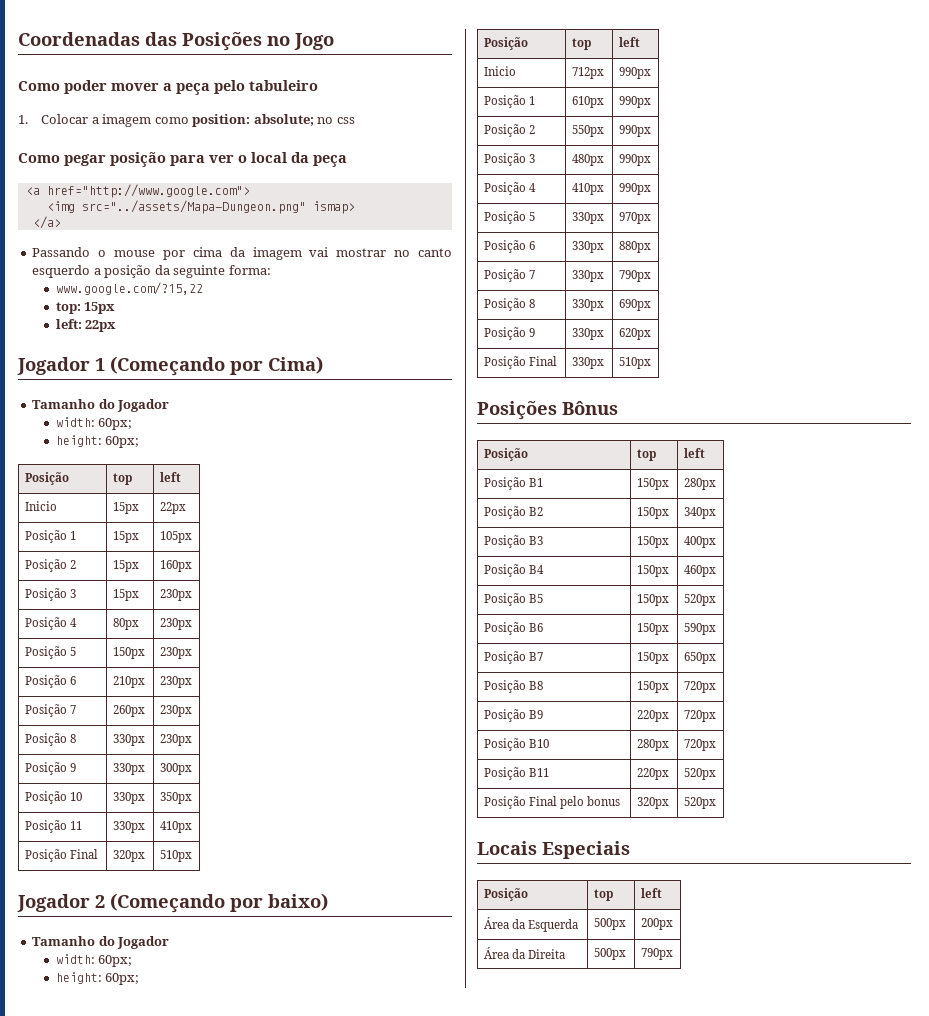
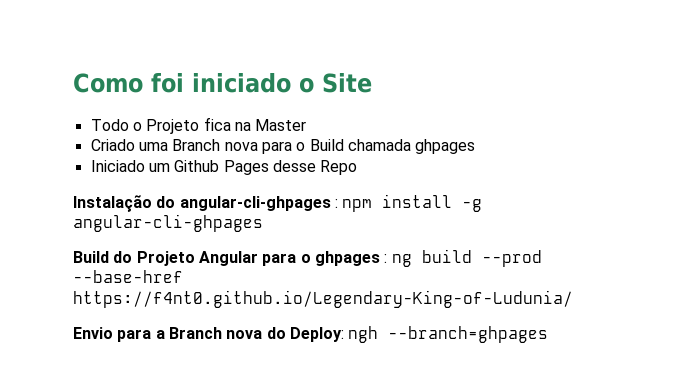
[18,32,334,51] [18,80,318,95] [18,114,355,127] [18,152,347,167] [25,184,250,198] [46,200,355,214] [32,216,61,229] [32,247,452,260] [32,265,271,278] [55,282,203,295] [55,302,116,314] [55,319,117,332] [17,356,323,376] [32,399,170,412] [55,417,133,430] [55,435,140,448] [24,472,69,485] [112,473,132,485] [159,472,181,482] [24,501,57,511] [112,502,139,514] [159,502,186,514] [24,530,76,543] [112,531,139,543] [159,531,192,543] [24,559,76,572] [112,560,139,572] [159,560,192,572] [24,588,76,601] [112,589,139,601] [159,589,192,601] [24,617,77,630] [112,618,139,630] [159,618,192,630] [24,646,76,659] [112,647,145,659] [159,647,192,659] [24,675,76,688] [112,676,145,688] [159,676,192,688] [24,704,76,717] [112,705,145,717] [159,705,192,717] [24,733,76,746] [112,734,145,746] [159,734,192,746] [24,762,76,775] [112,763,145,775] [159,763,192,775] [24,791,82,804] [112,792,145,804] [159,792,192,804] [24,820,82,833] [112,821,145,833] [159,821,192,833] [24,849,98,862] [112,850,145,862] [159,850,192,862] [17,893,328,913] [32,936,170,949] [55,954,133,967] [55,972,140,985] [483,37,528,50] [571,38,591,50] [618,37,640,47] [483,66,516,76] [571,67,604,79] [618,67,651,79] [483,95,535,108] [571,96,604,108] [618,96,651,108] [483,124,535,137] [571,125,604,137] [618,125,651,137] [483,153,535,166] [571,154,604,166] [618,154,651,166] [483,182,536,195] [571,183,604,195] [618,183,651,195] [483,211,535,224] [571,212,604,224] [618,212,651,224] [483,240,535,253] [571,241,604,253] [618,241,651,253] [483,269,535,282] [571,270,604,282] [618,270,651,282] [483,298,535,311] [571,299,604,311] [618,299,651,311] [483,327,535,340] [571,328,604,340] [618,328,651,340] [483,356,557,369] [571,357,604,369] [618,357,651,369] [477,401,618,420] [483,448,528,461] [636,449,656,461] [683,448,705,458] [483,477,543,490] [636,478,669,490] [683,478,716,490] [483,506,543,519] [636,507,669,519] [683,507,716,519] [483,535,543,548] [636,536,669,548] [683,536,716,548] [483,564,544,577] [636,565,669,577] [683,565,716,577] [483,593,543,606] [636,594,669,606] [683,594,716,606] [483,622,543,635] [636,623,669,635] [683,623,716,635] [483,651,543,664] [636,652,669,664] [683,652,716,664] [483,680,543,693] [636,681,669,693] [683,681,716,693] [483,709,543,722] [636,710,669,722] [683,710,716,722] [483,738,549,751] [636,739,669,751] [683,739,716,751] [483,767,549,780] [636,768,669,780] [683,768,716,780] [483,796,621,809] [636,797,669,809] [683,797,716,809] [477,841,630,859] [483,888,528,901] [593,889,613,901] [640,888,662,898] [483,917,578,932] [593,918,626,930] [640,918,673,930] [483,947,565,959] [593,948,626,960] [640,948,673,960] Coordenadas das Posições no Jogo // Como poder mover a peça pelo tabuleiro // 1. Colocar a imagem como position: absolute; no css // Como pegar posição para ver o local da peça // <a href="http://www.google.com"> // <img src="../assets/Mapa-Dungeon.png" ismap> // </a> // Passando o mouse por cima da imagem vai mostrar no canto esquerdo a posição da seguinte forma: // www.google.com/?15,22 // top: 15px // left: 22px // Jogador 1 (Começando por Cima) // Tamanho do Jogador // width: 60px; // height: 60px; // Posição | top | left // Inicio | 15px | 22px // Posição 1 | 15px | 105px // Posição 2 | 15px | 160px // Posição 3 | 15px | 230px // Posição 4 | 80px | 230px // Posição 5 | 150px | 230px // Posição 6 | 210px | 230px // Posição 7 | 260px | 230px // Posição 8 | 330px | 230px // Posição 9 | 330px | 300px // Posição 10 | 330px | 350px // Posição 11 | 330px | 410px // Posição Final | 320px | 510px // Jogador 2 (Começando por baixo) // Tamanho do Jogador // width: 60px; // height: 60px; // Posição | top | left // Inicio | 712px | 990px // Posição 1 | 610px | 990px // Posição 2 | 550px | 990px // Posição 3 | 480px | 990px // Posição 4 | 410px | 990px // Posição 5 | 330px | 970px // Posição 6 | 330px | 880px // Posição 7 | 330px | 790px // Posição 8 | 330px | 690px // Posição 9 | 330px | 620px // Posição Final | 330px | 510px // Posições Bônus // Posição | top | left // Posição B1 | 150px | 280px // Posição B2 | 150px | 340px // Posição B3 | 150px | 400px // Posição B4 | 150px | 460px // Posição B5 | 150px | 520px // Posição B6 | 150px | 590px // Posição B7 | 150px | 650px // Posição B8 | 150px | 720px // Posição B9 | 220px | 720px // Posição B10 | 280px | 720px // Posição B11 | 220px | 520px // Posição Final pelo bonus | 320px | 520px // Locais Especiais // Posição | top | left // Área da Esquerda | 500px | 200px // Área da Direita | 500px | 790px -> [73,73,372,93] [90,117,307,134] [90,139,476,154] [90,160,358,175] [73,194,483,212] [73,214,263,232] [73,249,542,267] [73,270,183,283] [73,290,573,308] [73,326,549,343] Como foi iniciado o Site // Todo o Projeto fica na Master // Criado uma Branch nova para o Build chamada ghpages // Iniciado um Github Pages desse Repo // Instalação do angular-cli-ghpages : npm install -g angular-cli-ghpages // Build do Projeto Angular para o ghpages : ng build --prod --base-href https://f4nt0.github.io/Legendary-King-of-Ludunia/ // Envio para a Branch nova do Deploy: ngh --branch=ghpages

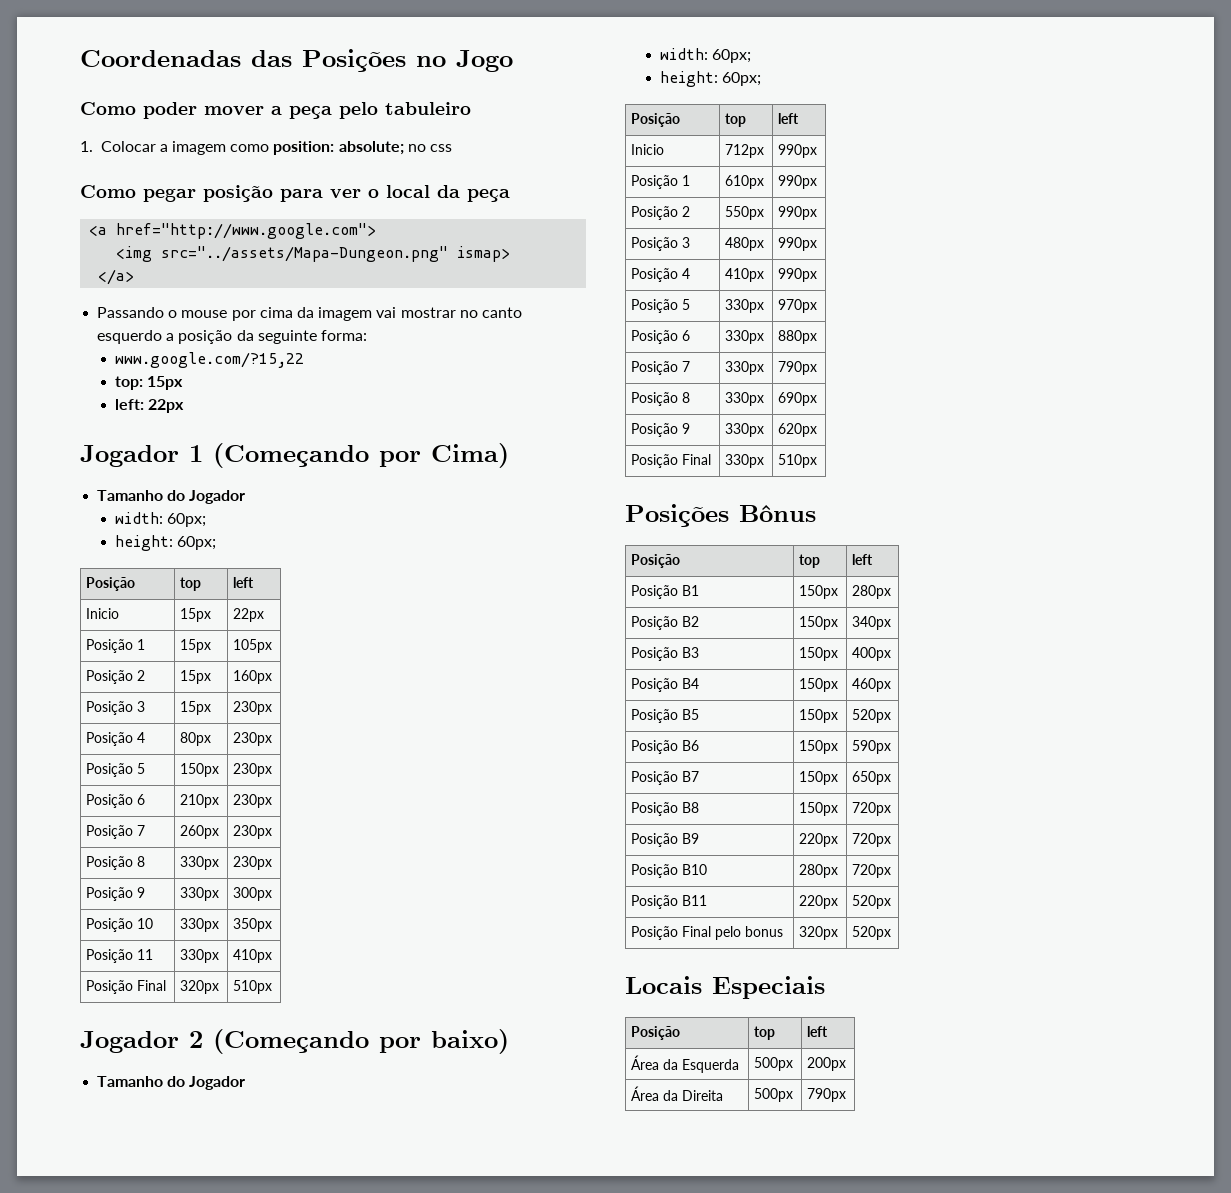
[73,73,372,93] [90,117,307,134] [90,139,476,154] [90,160,358,175] [73,194,483,212] [73,214,263,232] [73,249,542,267] [73,270,183,283] [73,290,573,308] [73,326,549,343] Como foi iniciado o Site // Todo o Projeto fica na Master // Criado uma Branch nova para o Build chamada ghpages // Iniciado um Github Pages desse Repo // Instalação do angular-cli-ghpages : npm install -g angular-cli-ghpages // Build do Projeto Angular para o ghpages : ng build --prod --base-href https://f4nt0.github.io/Legendary-King-of-Ludunia/ // Envio para a Branch nova do Deploy: ngh --branch=ghpages -> [80,49,513,72] [80,102,471,119] [80,141,453,155] [80,185,510,202] [89,223,377,239] [116,246,511,262] [98,269,135,285] [97,307,522,321] [97,330,367,344] [114,352,304,368] [114,376,184,390] [114,399,185,413] [80,443,509,468] [97,490,246,504] [114,512,207,527] [114,535,217,551] [86,577,136,591] [180,577,202,591] [233,577,255,588] [86,608,120,619] [180,608,212,622] [233,608,265,622] [86,639,146,653] [180,639,212,653] [233,639,273,653] [86,670,146,684] [180,670,212,684] [233,670,273,684] [86,701,146,715] [180,701,212,715] [233,701,273,715] [86,732,146,746] [180,732,212,746] [233,732,273,746] [86,763,146,777] [180,763,220,777] [233,763,273,777] [86,794,146,808] [180,794,220,808] [233,794,273,808] [86,825,146,839] [180,825,220,839] [233,825,273,839] [86,856,146,870] [180,856,220,870] [233,856,273,870] [86,887,146,901] [180,887,220,901] [233,887,273,901] [86,918,154,932] [180,918,220,932] [233,918,273,932] [86,949,154,963] [180,949,220,963] [233,949,273,963] [86,980,167,994] [180,980,220,994] [233,980,273,994] [80,1029,509,1054] [97,1076,246,1090] [659,48,752,63] [659,71,762,87] [631,113,681,127] [725,113,747,127] [778,113,800,124] [631,144,665,155] [725,144,765,158] [778,144,818,158] [631,175,691,189] [725,175,765,189] [778,175,818,189] [631,206,691,220] [725,206,765,220] [778,206,818,220] [631,237,691,251] [725,237,765,251] [778,237,818,251] [631,268,691,282] [725,268,765,282] [778,268,818,282] [631,299,691,313] [725,299,765,313] [778,299,818,313] [631,330,691,344] [725,330,765,344] [778,330,818,344] [631,361,691,375] [725,361,765,375] [778,361,818,375] [631,392,691,406] [725,392,765,406] [778,392,818,406] [631,423,691,437] [725,423,765,437] [778,423,818,437] [631,454,712,468] [725,454,765,468] [778,454,818,468] [625,504,816,527] [631,554,681,568] [799,554,821,568] [852,554,874,565] [631,585,700,599] [799,585,839,599] [852,585,892,599] [631,616,700,630] [799,616,839,630] [852,616,892,630] [631,647,700,661] [799,647,839,661] [852,647,892,661] [631,678,700,692] [799,678,839,692] [852,678,892,692] [631,709,700,723] [799,709,839,723] [852,709,892,723] [631,740,700,754] [799,740,839,754] [852,740,892,754] [631,771,700,785] [799,771,839,785] [852,771,892,785] [631,802,700,816] [799,802,839,816] [852,802,892,816] [631,833,700,847] [799,833,839,847] [852,833,892,847] [631,864,708,878] [799,864,839,878] [852,864,892,878] [631,895,708,909] [799,895,839,909] [852,895,892,909] [631,926,784,940] [799,926,839,940] [852,926,892,940] [625,976,825,999] [631,1026,681,1040] [754,1026,776,1040] [807,1026,829,1037] [631,1055,740,1073] [754,1057,794,1071] [807,1057,847,1071] [631,1086,724,1101] [754,1088,794,1102] [807,1088,847,1102] Coordenadas das Posições no Jogo // Como poder mover a peça pelo tabuleiro // 1. Colocar a imagem como position: absolute; no css // Como pegar posição para ver o local da peça // <a href="http://www.google.com"> // <img src="../assets/Mapa-Dungeon.png" ismap> // </a> // Passando o mouse por cima da imagem vai mostrar no canto esquerdo a posição da seguinte forma: // www.google.com/?15,22 // top: 15px // left: 22px // Jogador 1 (Começando por Cima) // Tamanho do Jogador // width: 60px; // height: 60px; // Posição | top | left // Inicio | 15px | 22px // Posição 1 | 15px | 105px // Posição 2 | 15px | 160px // Posição 3 | 15px | 230px // Posição 4 | 80px | 230px // Posição 5 | 150px | 230px // Posição 6 | 210px | 230px // Posição 7 | 260px | 230px // Posição 8 | 330px | 230px // Posição 9 | 330px | 300px // Posição 10 | 330px | 350px // Posição 11 | 330px | 410px // Posição Final | 320px | 510px // Jogador 2 (Começando por baixo) // Tamanho do Jogador // width: 60px; // height: 60px; // Posição | top | left // Inicio | 712px | 990px // Posição 1 | 610px | 990px // Posição 2 | 550px | 990px // Posição 3 | 480px | 990px // Posição 4 | 410px | 990px // Posição 5 | 330px | 970px // Posição 6 | 330px | 880px // Posição 7 | 330px | 790px // Posição 8 | 330px | 690px // Posição 9 | 330px | 620px // Posição Final | 330px | 510px // Posições Bônus // Posição | top | left // Posição B1 | 150px | 280px // Posição B2 | 150px | 340px // Posição B3 | 150px | 400px // Posição B4 | 150px | 460px // Posição B5 | 150px | 520px // Posição B6 | 150px | 590px // Posição B7 | 150px | 650px // Posição B8 | 150px | 720px // Posição B9 | 220px | 720px // Posição B10 | 280px | 720px // Posição B11 | 220px | 520px // Posição Final pelo bonus | 320px | 520px // Locais Especiais // Posição | top | left // Área da Esquerda | 500px | 200px // Área da Direita | 500px | 790px

